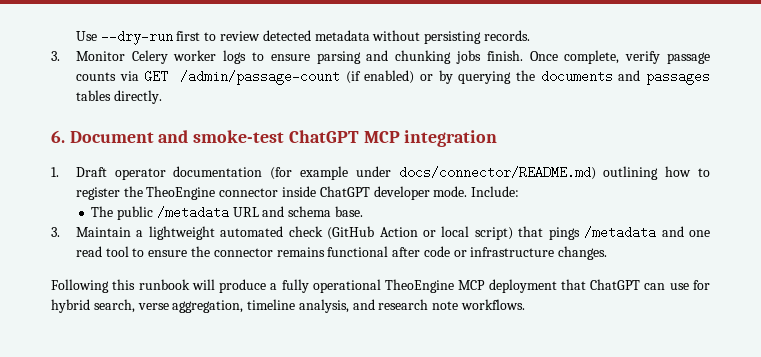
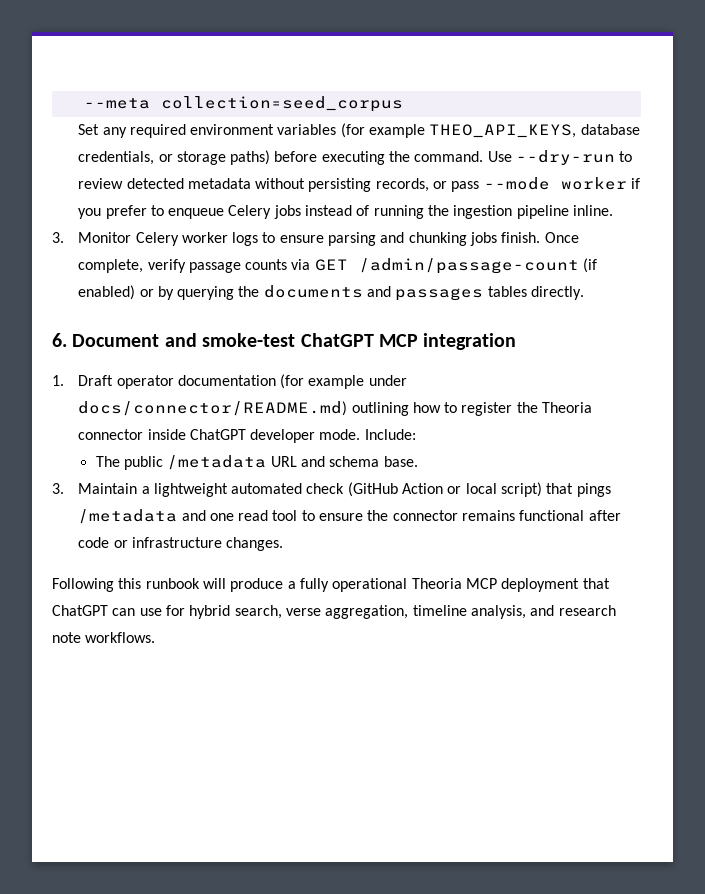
(75, 36) none -> [83,96,403,112] [78,123,640,138] [78,150,484,165] --meta collection=seed_corpus // Set any required environment variables (for example THEO_API_KEYS, database credentials, or storage paths) before executing the command.
[176,31,201,41] first -> (616, 157) none
[483,30,530,41] records. -> [375,177,641,192] [78,205,614,219] records, or pass --mode worker if you prefer to enqueue Celery jobs instead of running the ingestion pipeline inline.
[146,186,216,200] TheoEngine -> [542,402,593,413] Theoria
[385,279,455,293] TheoEngine -> [411,578,462,589] Theoria

